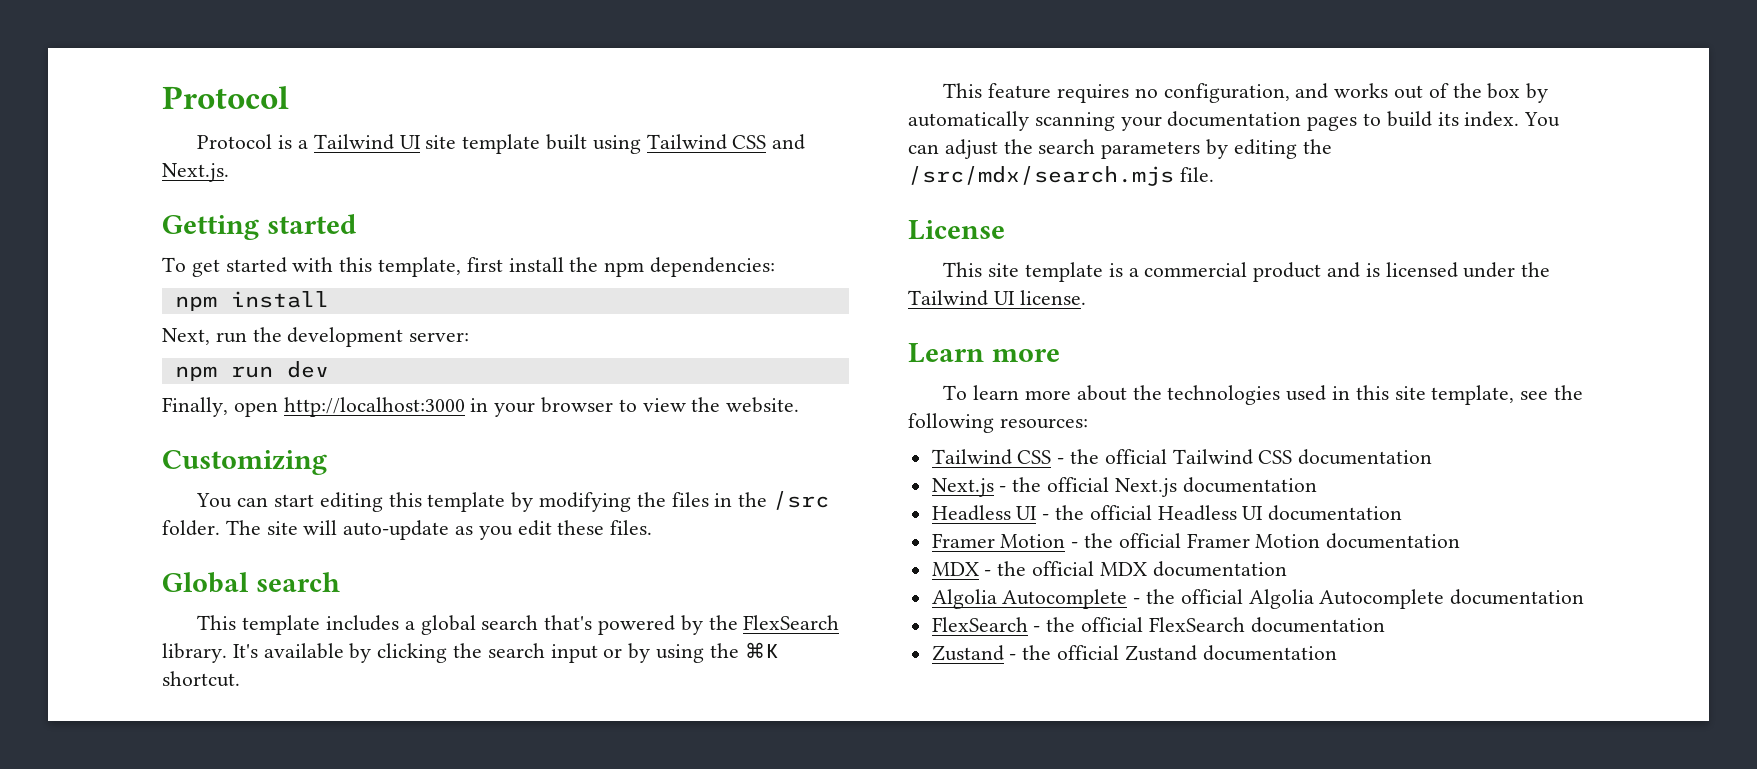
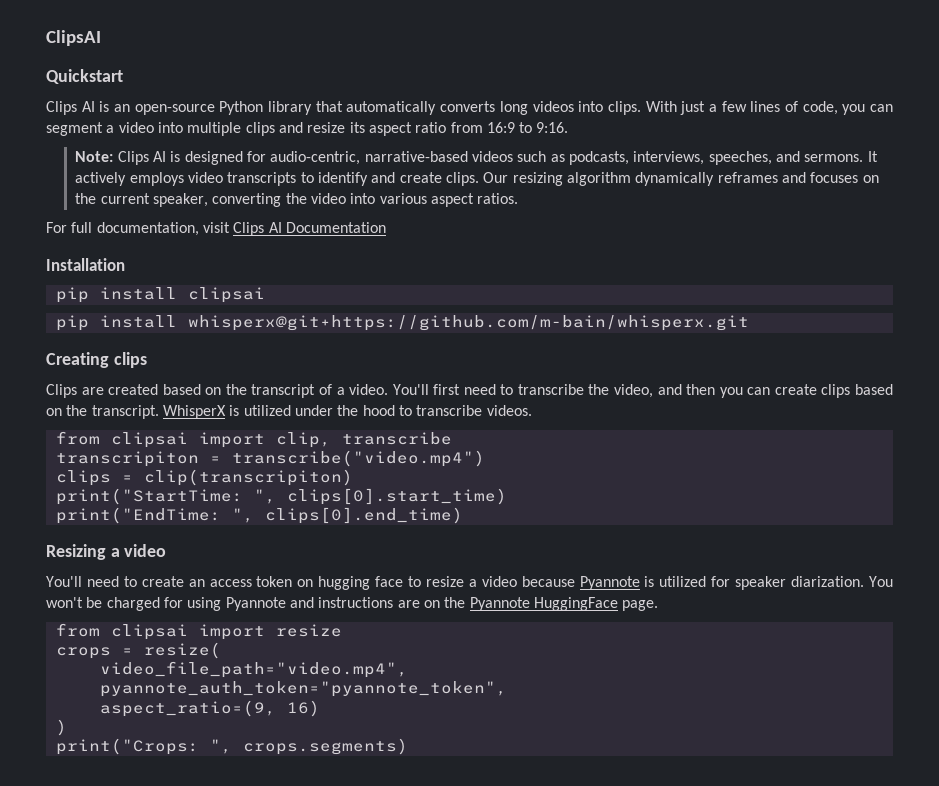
[162,86,289,109] [197,134,806,154] [162,163,229,182] [162,214,356,240] [162,257,776,277] [174,291,329,311] [162,327,470,347] [174,361,329,381] [162,397,800,417] [162,450,327,475] [196,491,829,512] [162,520,653,540] [162,572,340,593] [197,615,840,635] [162,642,779,663] [162,671,240,687] [943,83,1549,103] [908,111,1561,131] [908,139,1332,159] [908,166,1214,186] [908,220,1005,240] [943,262,1551,282] [908,290,1086,306] [908,343,1060,363] [943,385,1583,405] [908,413,1088,433] [931,449,1433,465] [931,477,1317,497] [931,505,1403,521] [931,533,1461,549] [931,561,1287,577] [931,589,1585,609] [931,617,1385,633] [931,645,1337,661] Protocol // Protocol is a Tailwind UI site template built using Tailwind CSS and Next.js. // Getting started // To get started with this template, first install the npm dependencies: // npm install // Next, run the development server: // npm run dev // Finally, open http://localhost:3000 in your browser to view the website. // Customizing // You can start editing this template by modifying the files in the /src folder. The site will auto-update as you edit these files. // Global search // This template includes a global search that's powered by the FlexSearch library. It's available by clicking the search input or by using the ⌘K shortcut. // This feature requires no configuration, and works out of the box by automatically scanning your documentation pages to build its index. You can adjust the search parameters by editing the /src/mdx/search.mjs file. // License // This site template is a commercial product and is licensed under the Tailwind UI license. // Learn more // To learn more about the technologies used in this site template, see the following resources: // Tailwind CSS - the official Tailwind CSS documentation // Next.js - the official Next.js documentation // Headless UI - the official Headless UI documentation // Framer Motion - the official Framer Motion documentation // MDX - the official MDX documentation // Algolia Autocomplete - the official Algolia Autocomplete documentation // FlexSearch - the official FlexSearch documentation // Zustand - the official Zustand documentation -> [46,30,101,46] [46,69,123,84] [46,101,893,115] [46,122,569,136] [75,151,878,165] [75,172,879,186] [75,193,519,207] [46,222,386,236] [46,258,125,271] [55,287,265,303] [55,315,749,331] [46,352,147,368] [46,384,894,398] [46,405,532,419] [55,431,452,448] [55,450,485,467] [55,469,353,486] [55,488,507,505] [55,507,463,524] [46,544,167,560] [46,576,894,590] [46,597,659,611] [55,623,342,640] [55,642,221,659] [99,661,408,678] [99,681,507,697] [99,700,320,717] [55,719,67,736] [55,738,408,755] ClipsAI // Quickstart // Clips AI is an open-source Python library that automatically converts long videos into clips. With just a few lines of code, you can segment a video into multiple clips and resize its aspect ratio from 16:9 to 9:16. // Note: Clips AI is designed for audio-centric, narrative-based videos such as podcasts, interviews, speeches, and sermons. It actively employs video transcripts to identify and create clips. Our resizing algorithm dynamically reframes and focuses on the current speaker, converting the video into various aspect ratios. // For full documentation, visit Clips AI Documentation // Installation // pip install clipsai // pip install whisperx@git+https://github.com/m-bain/whisperx.git // Creating clips // Clips are created based on the transcript of a video. You'll first need to transcribe the video, and then you can create clips based on the transcript. WhisperX is utilized under the hood to transcribe videos. // from clipsai import clip, transcribe // transcripiton = transcribe("video.mp4") // clips = clip(transcripiton) // print("StartTime: ", clips[0].start_time) // print("EndTime: ", clips[0].end_time) // Resizing a video // You'll need to create an access token on hugging face to resize a video because Pyannote is utilized for speaker diarization. You won't be charged for using Pyannote and instructions are on the Pyannote HuggingFace page. // from clipsai import resize // crops = resize( // video_file_path="video.mp4", // pyannote_auth_token="pyannote_token", // aspect_ratio=(9, 16) // ) // print("Crops: ", crops.segments)

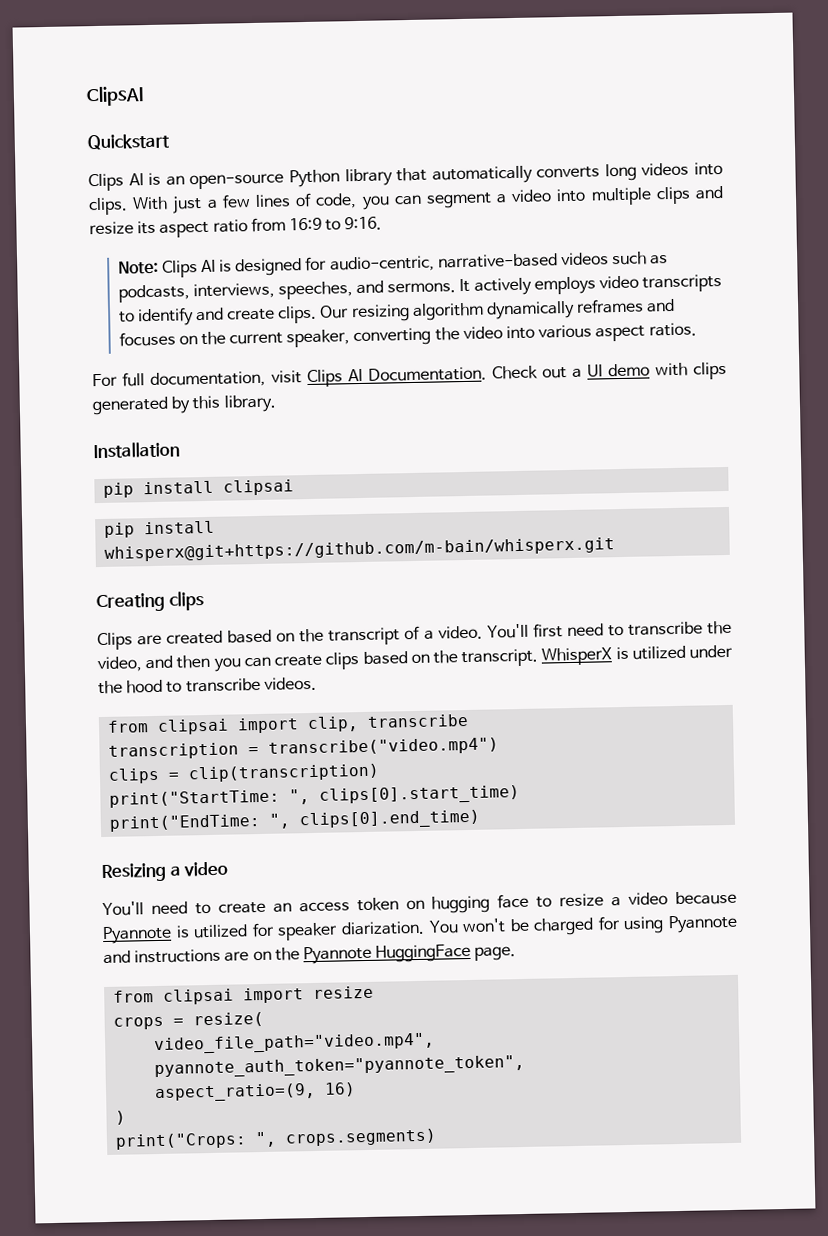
[285,222,386,233] Documentation -> [368,361,727,382] [92,394,277,416] Documentation. Check out a UI demo with clips generated by this library.
[55,451,199,467] transcripiton -> [108,742,240,760] transcription
[143,469,353,486] clip(transcripiton) -> [188,763,381,783] clip(transcription)

